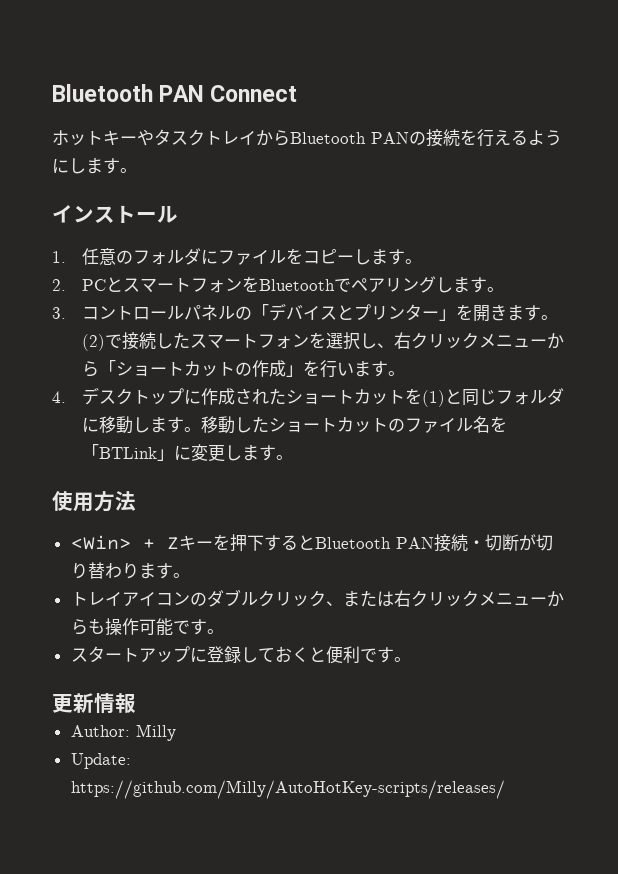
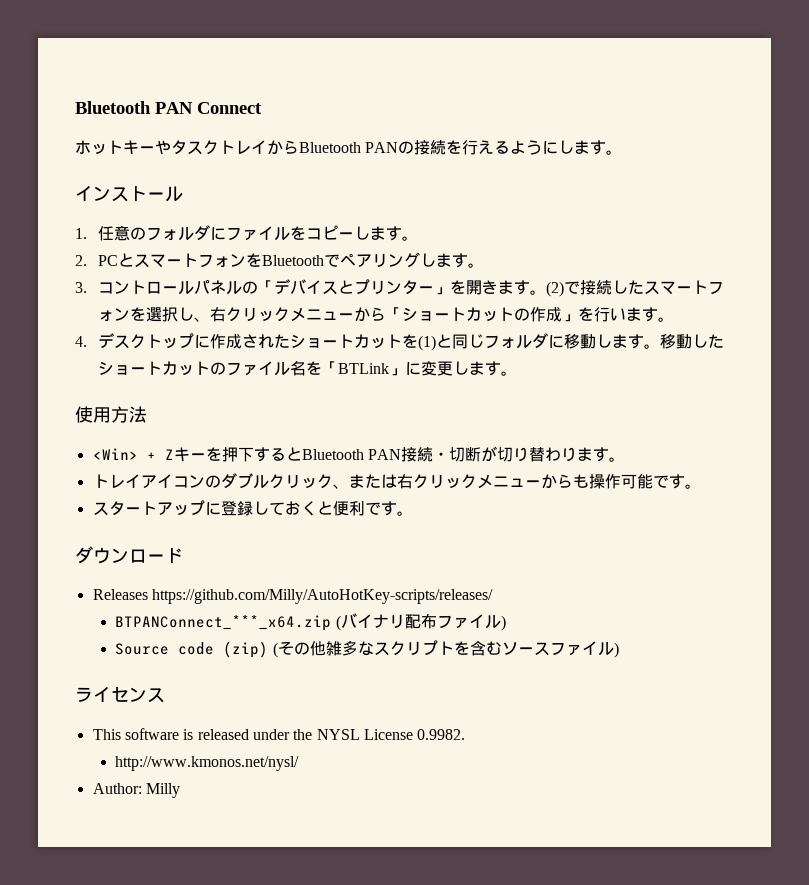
[52,693,136,714] 更新情報 -> [75,546,183,564] [92,589,493,604] [115,613,506,631] [115,640,619,658] [75,686,165,703] [92,728,466,740] [115,756,300,771] ダウンロード // Releases https://github.com/Milly/AutoHotKey-scripts/releases/ // BTPANConnect_***_x64.zip (バイナリ配布ファイル) // Source code (zip) (その他雑多なスクリプトを含むソースファイル) // ライセンス // This software is released under the NYSL License 0.9982. // http://www.kmonos.net/nysl/
[70,753,131,769] [70,780,505,799] // Update: https://github.com/Milly/AutoHotKey-scripts/releases/ -> (180, 790) none

